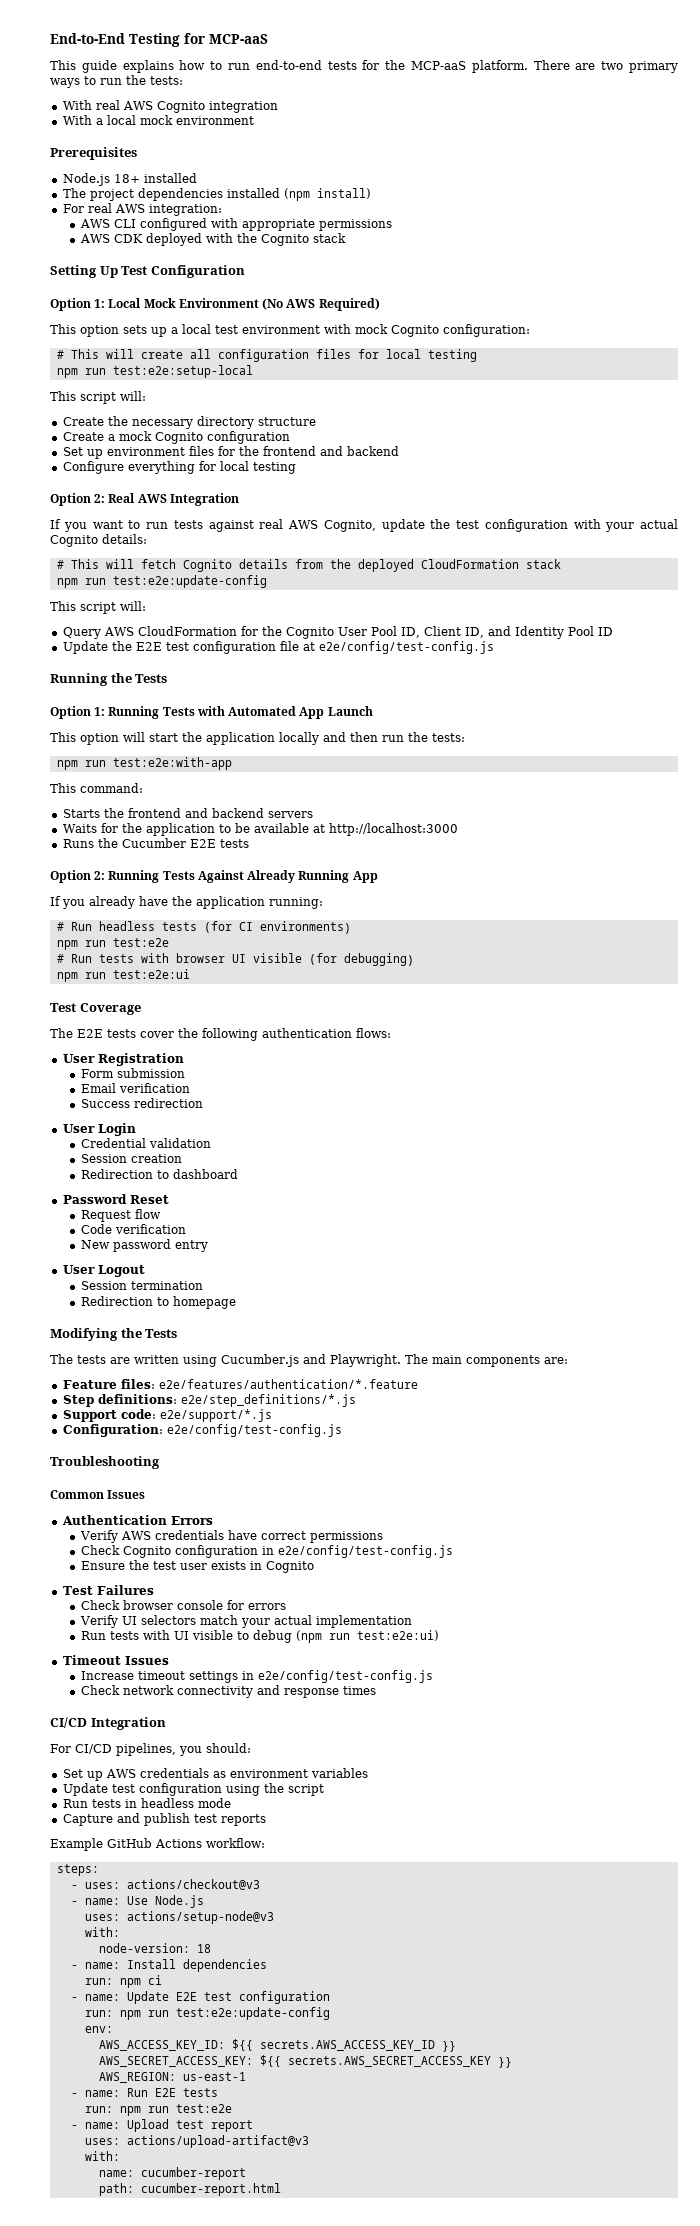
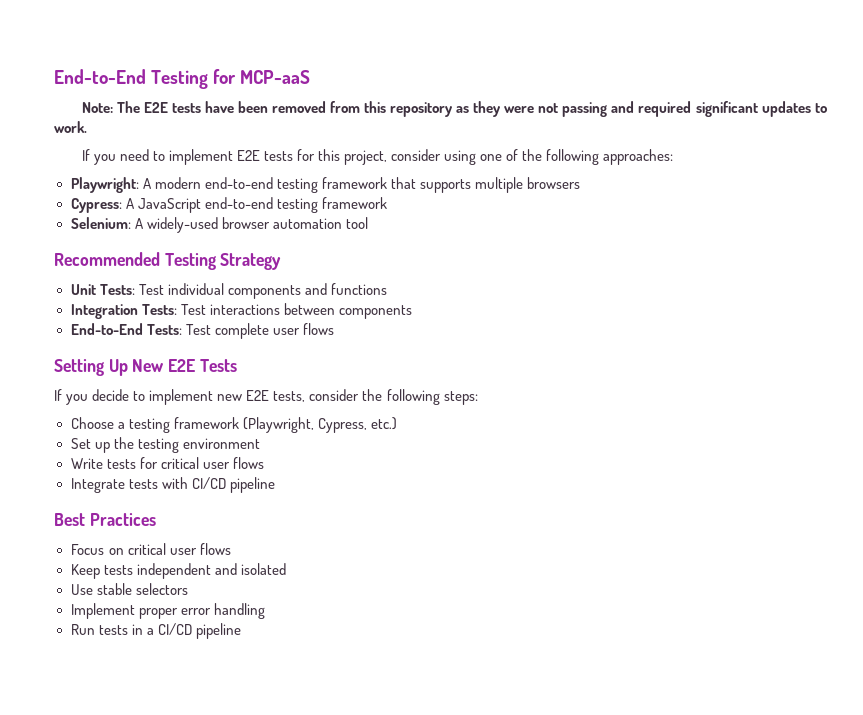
[50,60,678,73] [50,75,183,88] [62,100,278,113] [62,115,254,125] [50,147,137,160] [62,173,197,186] [62,188,371,201] [62,203,222,216] [79,218,392,231] [79,233,346,246] [50,265,245,278] [50,298,380,311] [50,324,530,337] [56,349,477,362] [56,365,253,378] [50,391,146,404] [62,416,316,429] [62,431,290,444] [62,446,399,459] [62,461,296,474] [50,493,239,506] [50,519,678,532] [50,534,147,547] [56,559,561,572] [56,575,267,588] [50,601,146,614] [62,626,613,639] [62,641,494,654] [50,673,168,686] [50,706,373,719] [50,732,465,745] [56,757,232,770] [50,783,143,793] [62,808,313,818] [62,823,458,836] [62,838,249,848] [50,870,378,883] [50,896,323,909] [56,921,351,934] [56,938,169,950] [56,953,414,966] [56,969,190,982] [50,1003,141,1015] [50,1028,391,1041] [62,1053,184,1066] [80,1068,185,1078] [80,1083,190,1093] [80,1098,203,1108] [62,1123,136,1136] [80,1138,211,1148] [80,1154,182,1163] [80,1169,238,1179] [62,1194,169,1204] [80,1209,161,1222] [80,1224,186,1234] [80,1239,208,1252] [62,1265,145,1277] [80,1281,203,1290] [80,1296,236,1309] [50,1328,178,1341] [50,1354,568,1367] [62,1379,418,1389] [62,1394,356,1407] [62,1409,272,1422] [62,1424,342,1437] [50,1456,160,1469] [50,1490,146,1499] [61,1515,213,1525] [79,1530,383,1543] [80,1545,453,1558] [80,1560,314,1573] [62,1585,154,1595] [80,1600,286,1610] [79,1615,412,1628] [80,1630,439,1643] [62,1655,169,1665] [80,1670,433,1683] [80,1685,376,1698] [50,1717,166,1730] [50,1743,251,1756] [62,1768,368,1781] [62,1783,324,1796] [62,1798,231,1808] [62,1813,266,1826] [50,1838,265,1851] [56,1864,99,1876] [70,1879,260,1890] [70,1895,204,1908] [84,1911,274,1924] [84,1927,120,1937] [98,1943,211,1953] [70,1959,267,1972] [84,1975,162,1988] [70,1991,330,2004] [84,2007,330,2020] [84,2026,113,2033] [98,2039,456,2052] [98,2055,512,2068] [98,2072,246,2083] [70,2088,218,2097] [84,2104,232,2116] [70,2119,253,2132] [84,2135,309,2148] [84,2151,120,2161] [98,2167,246,2180] [98,2183,281,2196] This guide explains how to run end-to-end tests for the MCP-aaS platform. There are two primary ways to run the tests: // With real AWS Cognito integration // With a local mock environment // Prerequisites // Node.js 18+ installed // The project dependencies installed (npm install) // For real AWS integration: // AWS CLI configured with appropriate permissions // AWS CDK deployed with the Cognito stack // Setting Up Test Configuration // Option 1: Local Mock Environment (No AWS Required) // This option sets up a local test environment with mock Cognito configuration: // # This will create all configuration files for local testing // npm run test:e2e:setup-local // This script will: // Create the necessary directory structure // Create a mock Cognito configuration // Set up environment files for the frontend and backend // Configure everything for local testing // Option 2: Real AWS Integration // If you want to run tests against real AWS Cognito, update the test configuration with your actual Cognito details: // # This will fetch Cognito details from the deployed CloudFormation stack // npm run test:e2e:update-config // This script will: // Query AWS CloudFormation for the Cognito User Pool ID, Client ID, and Identity Pool ID // Update the E2E test configuration file at e2e/config/test-config.js // Running the Tests // Option 1: Running Tests with Automated App Launch // This option will start the application locally and then run the tests: // npm run test:e2e:with-app // This command: // Starts the frontend and backend servers // Waits for the application to be available at http://localhost:3000 // Runs the Cucumber E2E tests // Option 2: Running Tests Against Already Running App // If you already have the application running: // # Run headless tests (for CI environments) // npm run test:e2e // # Run tests with browser UI visible (for debugging) // npm run test:e2e:ui // Test Coverage // The E2E tests cover the following authentication flows: // User Registration // Form submission // Email verification // Success redirection // User Login // Credential validation // Session creation // Redirection to dashboard // Password Reset // Request flow // Code verification // New password entry // User Logout // Session termination // Redirection to homepage // Modifying the Tests // The tests are written using Cucumber.js and Playwright. The main components are: // Feature files: e2e/features/authentication/*.feature // Step definitions: e2e/step_definitions/*.js // Support code: e2e/support/*.js // Configuration: e2e/config/test-config.js // Troubleshooting // Common Issues // Authentication Errors // Verify AWS credentials have correct permissions // Check Cognito configuration in e2e/config/test-config.js // Ensure the test user exists in Cognito // Test Failures // Check browser console for errors // Verify UI selectors match your actual implementation // Run tests with UI visible to debug (npm run test:e2e:ui) // Timeout Issues // Increase timeout settings in e2e/config/test-config.js // Check network connectivity and response times // CI/CD Integration // For CI/CD pipelines, you should: // Set up AWS credentials as environment variables // Update test configuration using the script // Run tests in headless mode // Capture and publish test reports // Example GitHub Actions workflow: // steps: // - uses: actions/checkout@v3 // - name: Use Node.js // uses: actions/setup-node@v3 // with: // node-version: 18 // - name: Install dependencies // run: npm ci // - name: Update E2E test configuration // run: npm run test:e2e:update-config // env: // AWS_ACCESS_KEY_ID: ${{ secrets.AWS_ACCESS_KEY_ID }} // AWS_SECRET_ACCESS_KEY: ${{ secrets.AWS_SECRET_ACCESS_KEY }} // AWS_REGION: us-east-1 // - name: Run E2E tests // run: npm run test:e2e // - name: Upload test report // uses: actions/upload-artifact@v3 // with: // name: cucumber-report // path: cucumber-report.html -> [81,101,827,117] [54,121,87,133] [81,149,674,165] [70,177,580,193] [70,197,387,213] [70,217,368,233] [54,252,282,270] [70,283,387,299] [70,303,412,319] [70,323,334,339] [54,359,237,376] [54,389,478,405] [70,417,397,433] [70,437,260,453] [70,457,264,469] [70,477,275,493] [54,513,156,526] [70,543,231,555] [70,563,286,579] [70,583,188,595] [70,603,265,619] [70,623,241,639] Note: The E2E tests have been removed from this repository as they were not passing and required significant updates to work. // If you need to implement E2E tests for this project, consider using one of the following approaches: // Playwright: A modern end-to-end testing framework that supports multiple browsers // Cypress: A JavaScript end-to-end testing framework // Selenium: A widely-used browser automation tool // Recommended Testing Strategy // Unit Tests: Test individual components and functions // Integration Tests: Test interactions between components // End-to-End Tests: Test complete user flows // Setting Up New E2E Tests // If you decide to implement new E2E tests, consider the following steps: // Choose a testing framework (Playwright, Cypress, etc.) // Set up the testing environment // Write tests for critical user flows // Integrate tests with CI/CD pipeline // Best Practices // Focus on critical user flows // Keep tests independent and isolated // Use stable selectors // Implement proper error handling // Run tests in a CI/CD pipeline

